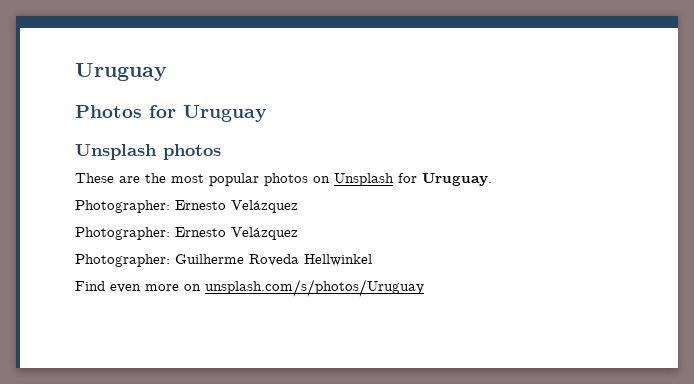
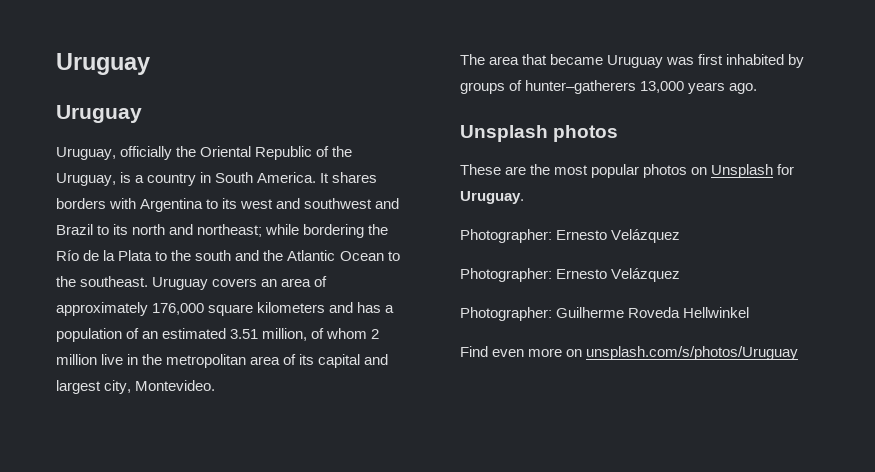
[75,63,167,81] [75,105,267,122] Uruguay // Photos for Uruguay -> [56,53,150,75] [56,105,142,123] [56,146,353,160] [56,172,378,186] [56,198,400,212] [56,224,389,238] [56,250,400,261] [56,276,328,290] [56,302,395,316] [56,328,380,342] [56,354,389,368] [56,380,216,394] [460,54,805,68] [460,80,758,94] Uruguay // Uruguay // Uruguay, officially the Oriental Republic of the Uruguay, is a country in South America. It shares borders with Argentina to its west and southwest and Brazil to its north and northeast; while bordering the Río de la Plata to the south and the Atlantic Ocean to the southeast. Uruguay covers an area of approximately 176,000 square kilometers and has a population of an estimated 3.51 million, of whom 2 million live in the metropolitan area of its capital and largest city, Montevideo. // The area that became Uruguay was first inhabited by groups of hunter–gatherers 13,000 years ago.

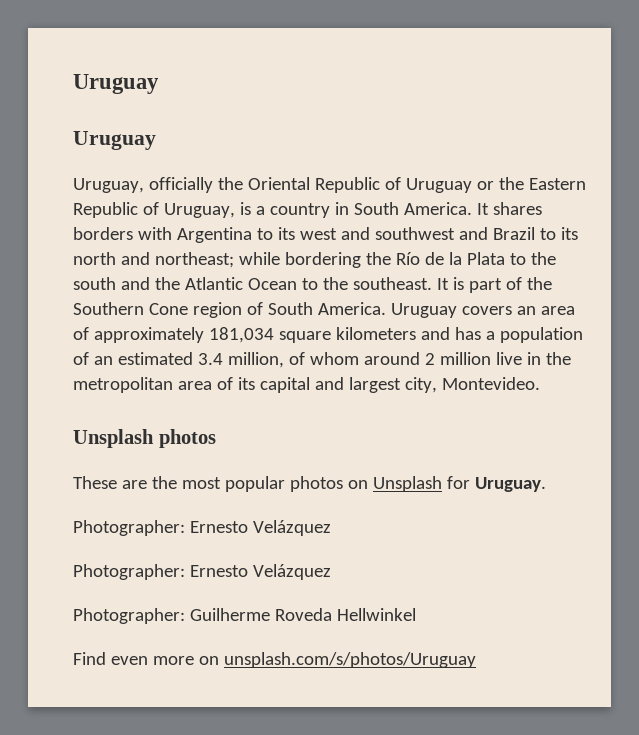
[332,146,353,157] the -> [405,177,586,193] [73,202,159,218] Uruguay or the Eastern Republic of
(149, 281) none -> [436,277,552,293] [73,302,386,318] It is part of the Southern Cone region of South America.
[152,303,205,315] 176,000 -> [208,327,274,343] 181,034
[230,329,259,339] 3.51 -> [197,353,223,365] 3.4
(368, 333) none -> [363,352,420,365] around
[460,54,805,68] [460,80,758,94] // The area that became Uruguay was first inhabited by groups of hunter–gatherers 13,000 years ago. -> (540, 383) none

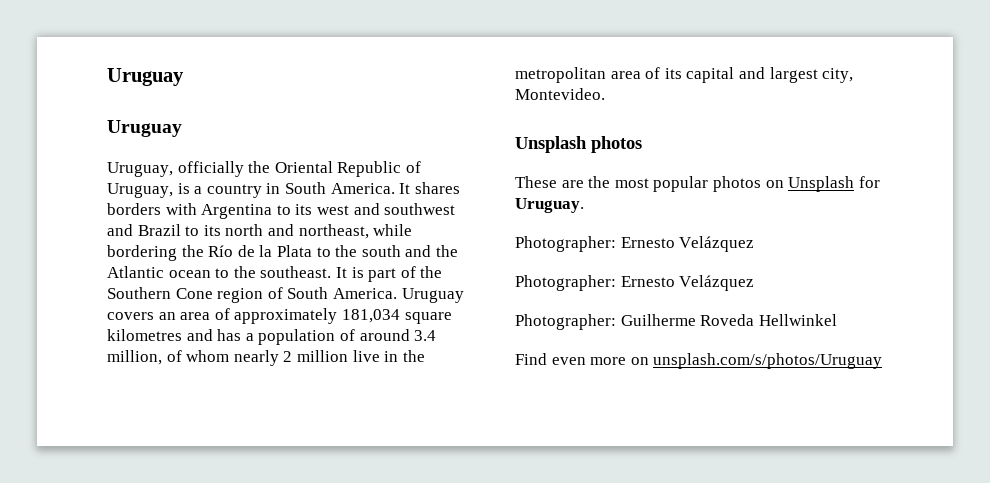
[405,177,586,193] [73,202,159,218] Uruguay or the Eastern Republic of -> (421, 167) none
[154,252,234,268] northeast; -> [298,224,369,239] northeast,
[247,278,297,290] Ocean -> [168,270,211,278] ocean
[335,327,416,340] kilometers -> [107,329,182,341] kilometres
[93,352,193,365] an estimated -> [359,329,410,341] around
[363,352,420,365] around -> [233,350,279,366] nearly

